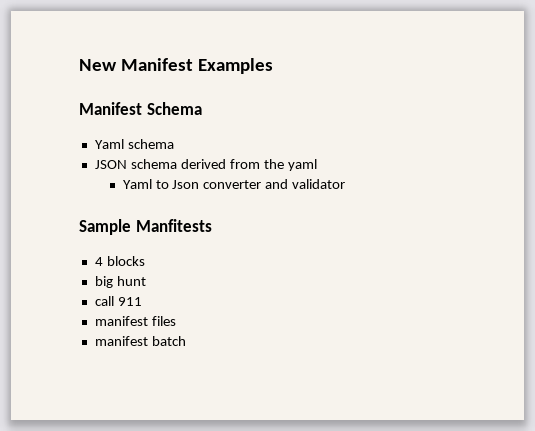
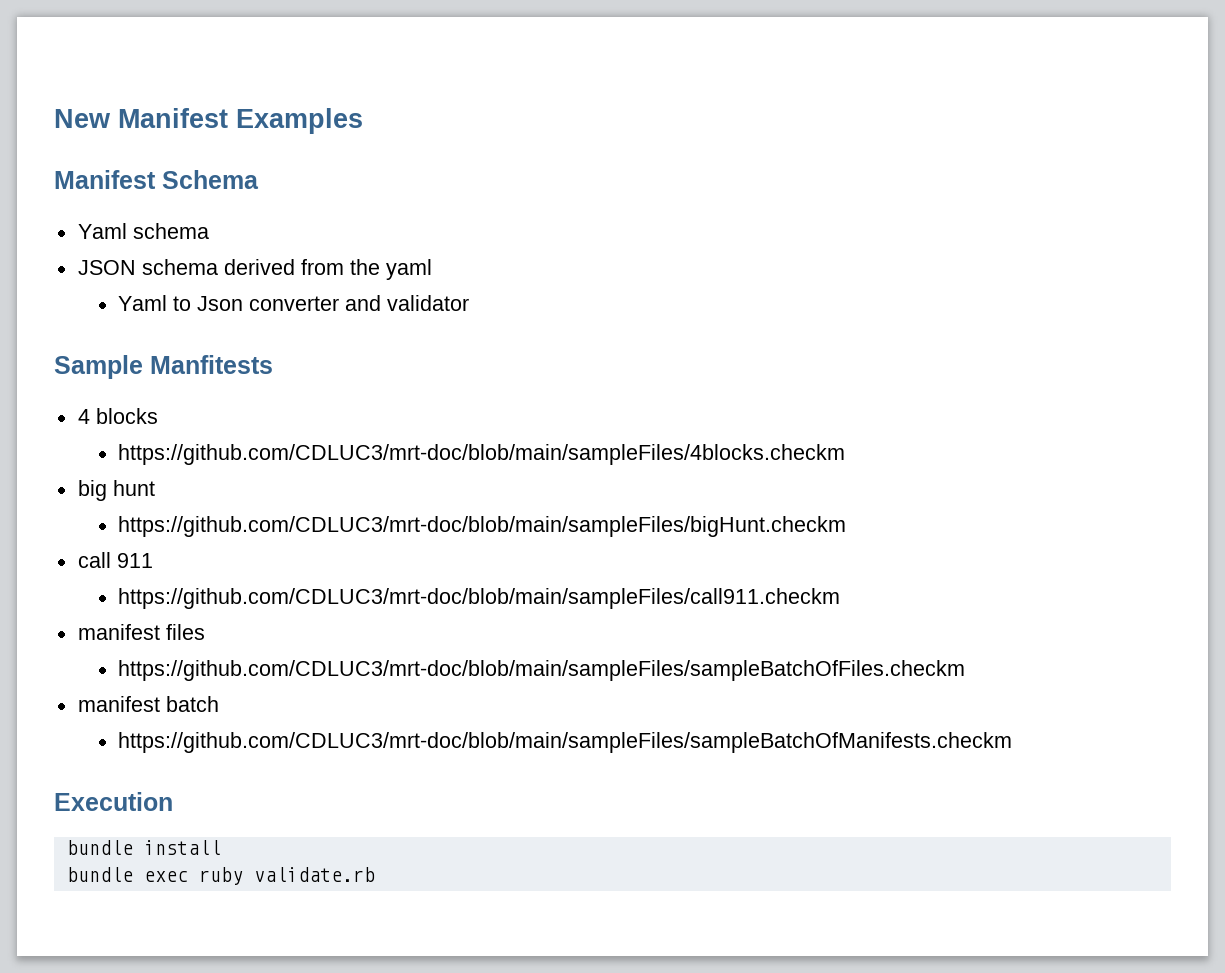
(145, 261) none -> [118,444,846,465] // https://github.com/CDLUC3/mrt-doc/blob/main/sampleFiles/4blocks.checkm
(146, 281) none -> [118,516,847,537] // https://github.com/CDLUC3/mrt-doc/blob/main/sampleFiles/bigHunt.checkm
(142, 301) none -> [118,588,841,609] // https://github.com/CDLUC3/mrt-doc/blob/main/sampleFiles/call911.checkm
(176, 321) none -> [118,660,966,681] // https://github.com/CDLUC3/mrt-doc/blob/main/sampleFiles/sampleBatchOfFiles.checkm
(186, 341) none -> [118,732,1013,753] [54,792,173,811] [66,840,221,855] [66,867,375,885] // https://github.com/CDLUC3/mrt-doc/blob/main/sampleFiles/sampleBatchOfManifests.checkm // Execution // bundle install // bundle exec ruby validate.rb

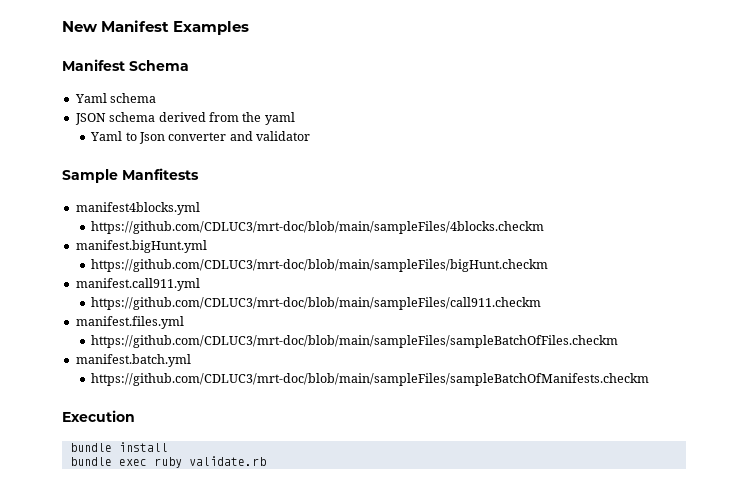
[77,408,158,424] 4 blocks -> [75,202,200,215] manifest4blocks.yml
[77,480,155,501] big hunt -> [75,240,207,253] manifest.bigHunt.yml
[77,552,153,568] call 911 -> [75,278,200,291] manifest.call911.yml
[77,624,205,640] manifest files -> [75,316,184,329] manifest.files.yml
[77,696,219,712] manifest batch -> [75,354,191,367] manifest.batch.yml

